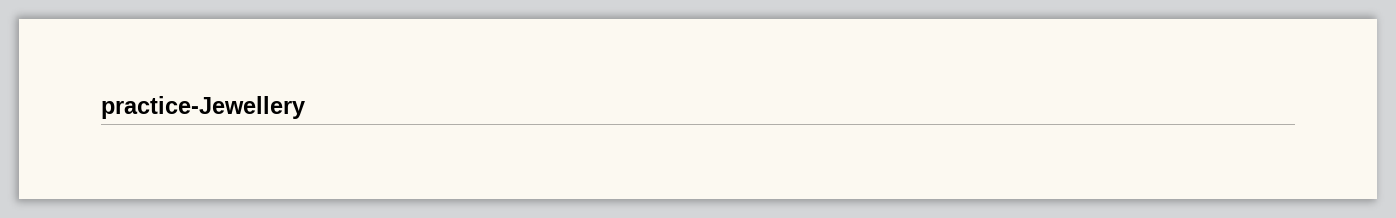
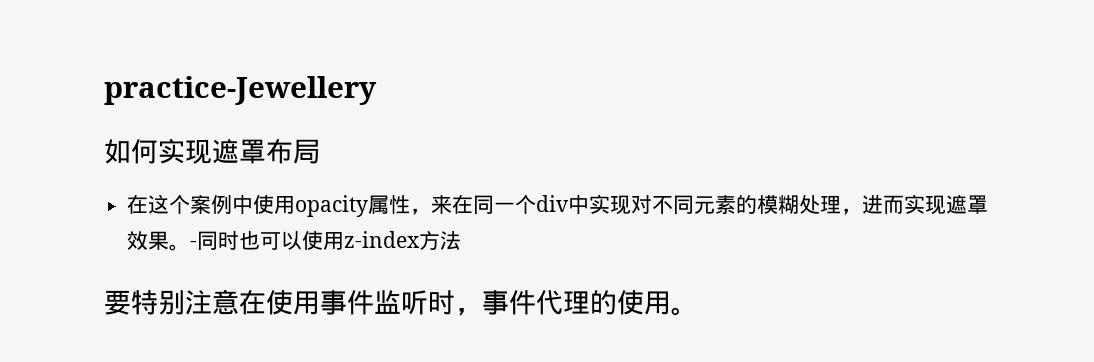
(305, 107) none -> [104,138,320,164] [127,194,989,217] [127,230,462,251] [104,289,698,316] // 如何实现遮罩布局 // 在这个案例中使用opacity属性，来在同一个div中实现对不同元素的模糊处理，进而实现遮罩效果。-同时也可以使用z-index方法 // 要特别注意在使用事件监听时，事件代理的使用。

